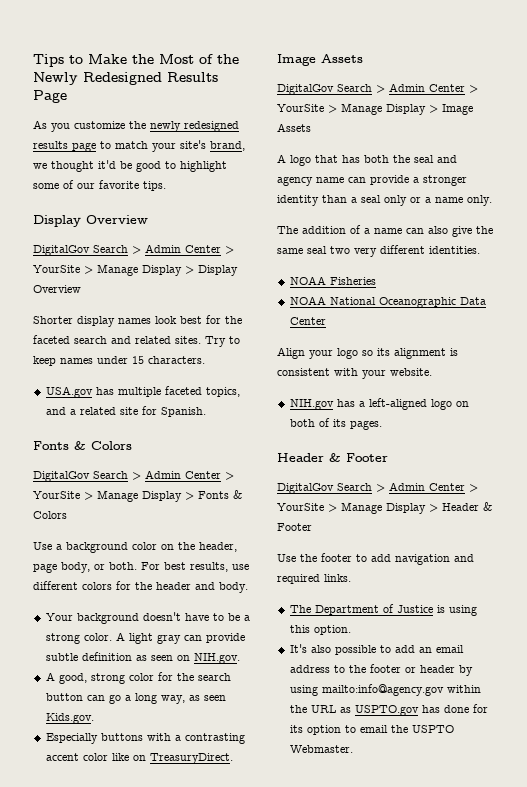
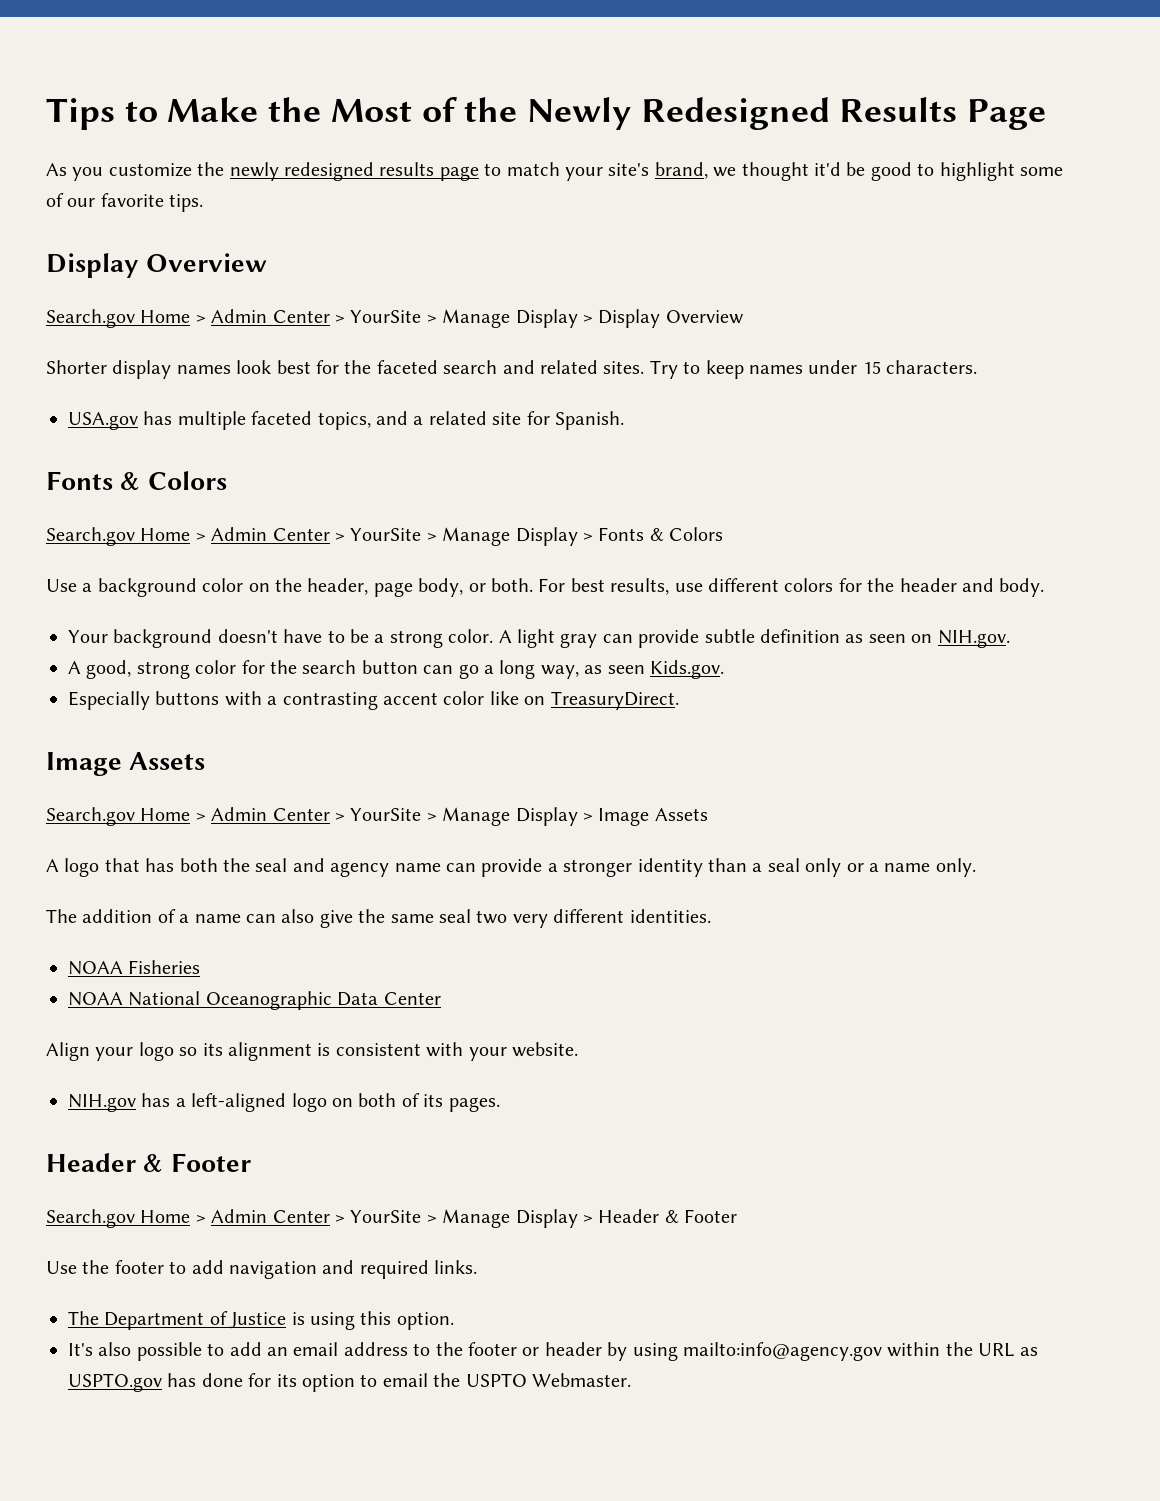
[33,245,128,256] DigitalGov Search -> [46,309,191,328] Search.gov Home
[33,471,128,482] DigitalGov Search -> [46,527,191,546] Search.gov Home
[277,84,372,95] DigitalGov Search -> [46,807,191,826] Search.gov Home
[277,483,372,494] DigitalGov Search -> [46,1209,191,1228] Search.gov Home

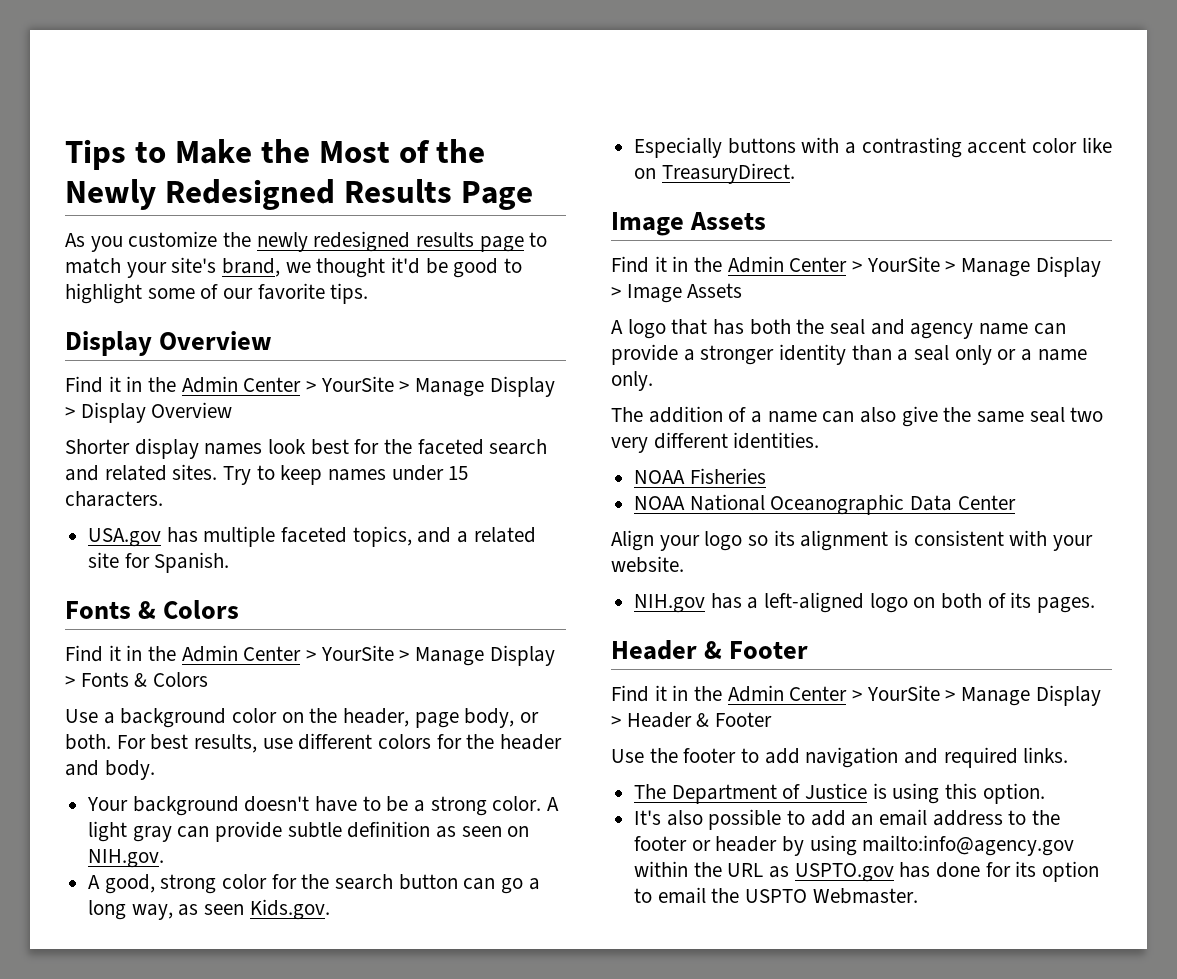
[46,309,206,328] Search.gov Home > -> [65,376,177,393] Find it in the
[46,527,206,546] Search.gov Home > -> [65,645,177,662] Find it in the
[46,807,206,826] Search.gov Home > -> [611,256,723,273] Find it in the
[46,1209,206,1228] Search.gov Home > -> [611,685,723,702] Find it in the

